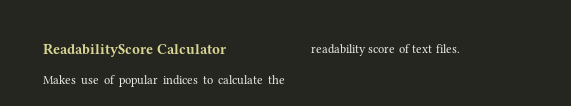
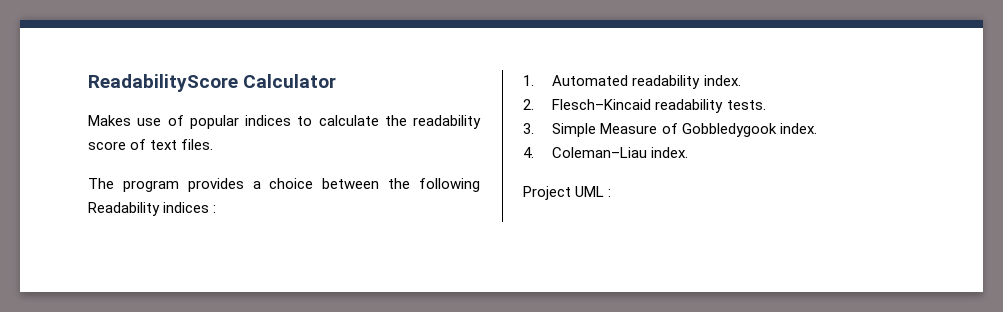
(460, 48) none -> [88,178,481,192] [88,202,217,216] [523,75,741,89] [523,99,766,113] [523,123,817,137] [523,147,689,158] [523,186,612,200] // The program provides a choice between the following Readability indices : // 1. Automated readability index. // 2. Flesch–Kincaid readability tests. // 3. Simple Measure of Gobbledygook index. // 4. Coleman–Liau index. // Project UML :

